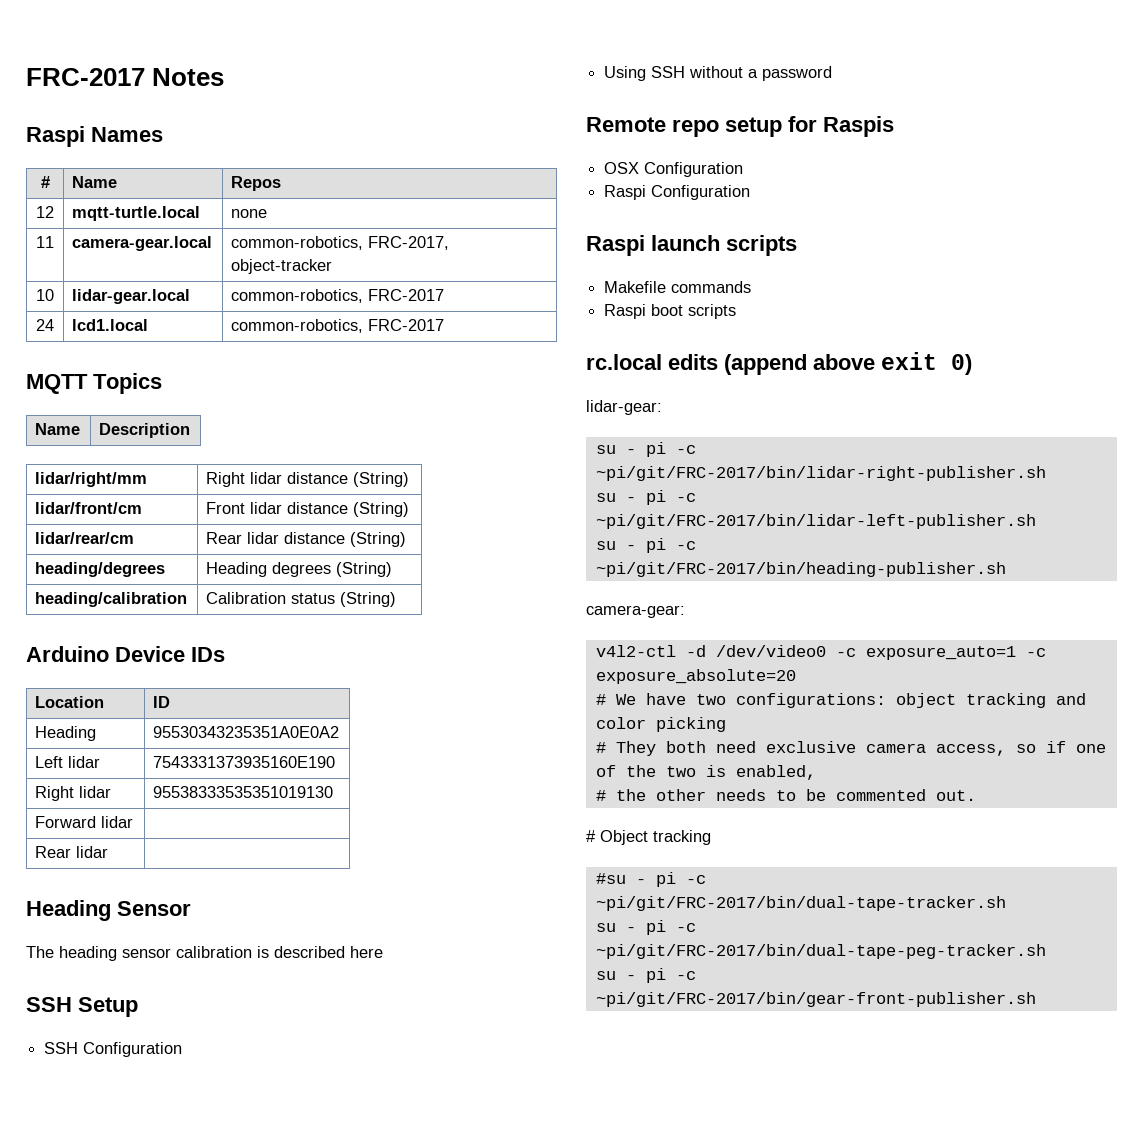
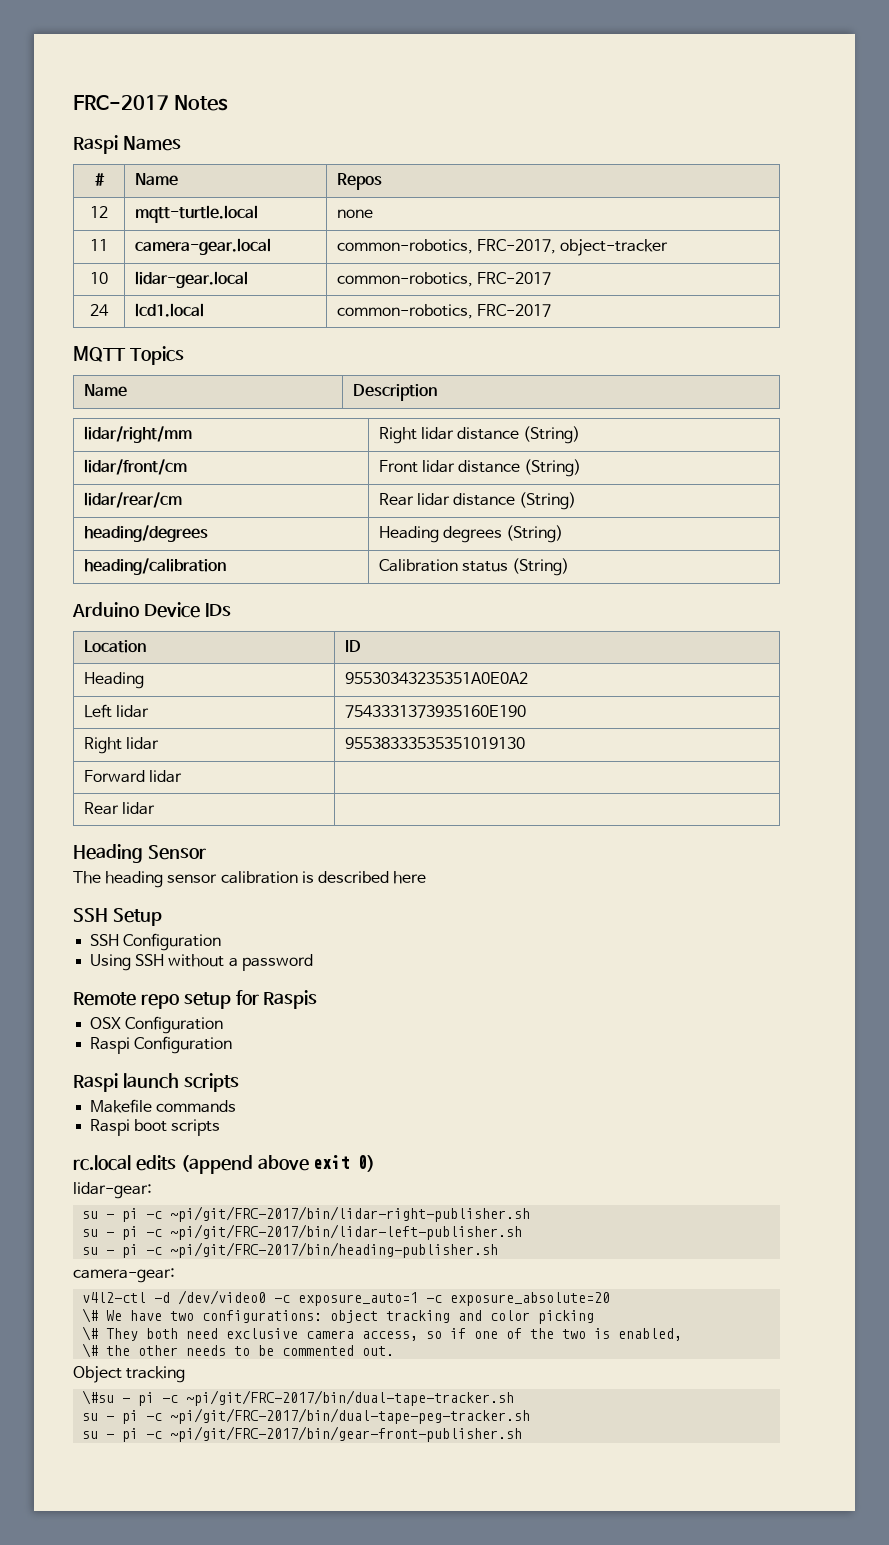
[595,694,606,705] # -> [82,1308,99,1323] \#
[595,742,606,753] # -> [82,1326,99,1341] \#
[595,790,606,801] # -> [82,1343,99,1358] \#
[586,830,596,842] # -> (395, 1351) none
[595,873,626,884] #su -> [82,1390,115,1405] \#su

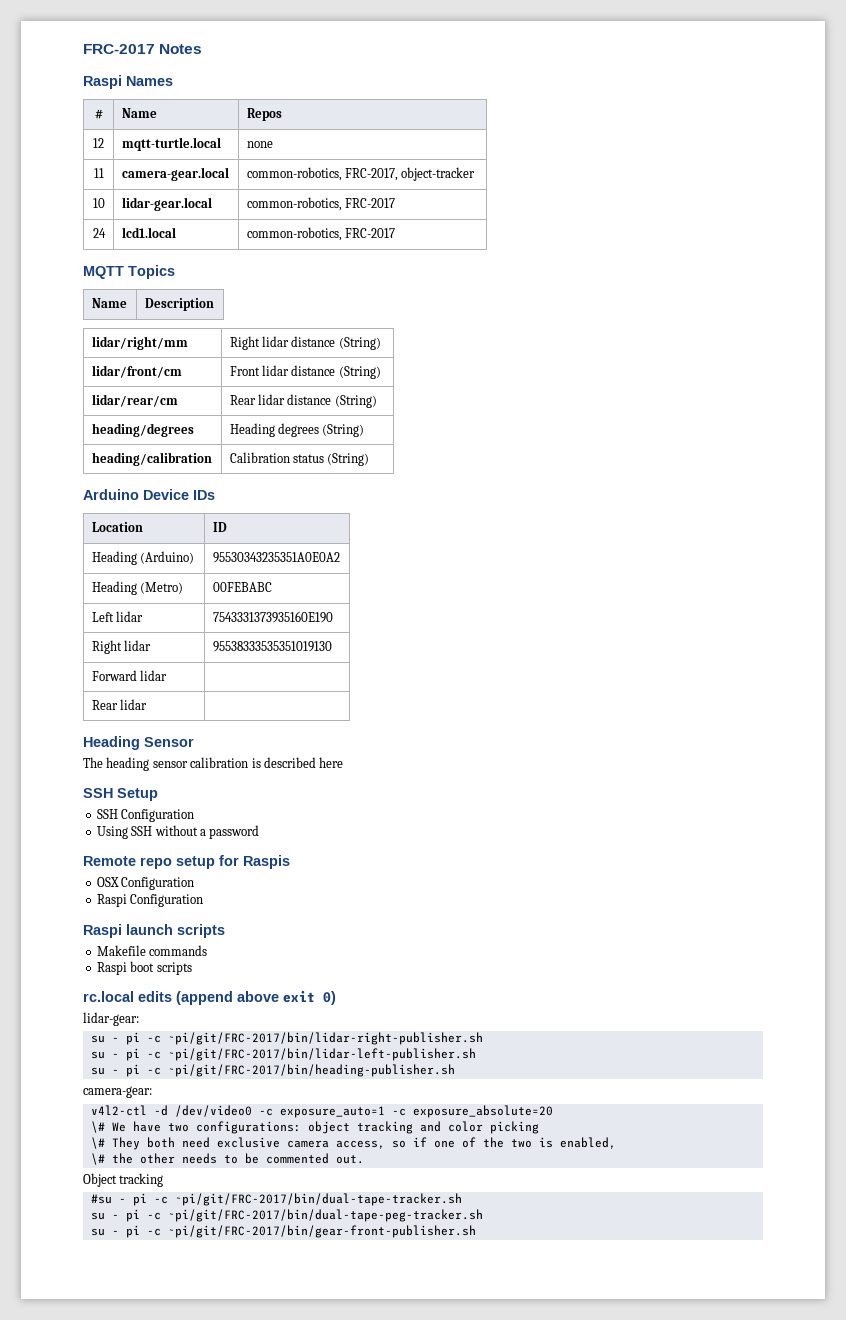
(144, 680) none -> [139,551,194,564] (Arduino)
(528, 678) none -> [91,581,183,595] [212,582,272,592] // Heading (Metro) | 00FEBABC
[82,1390,115,1405] \#su -> [90,1194,112,1204] #su

